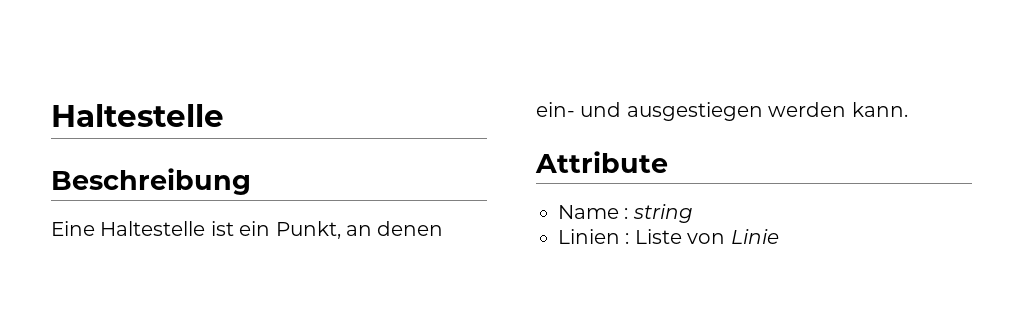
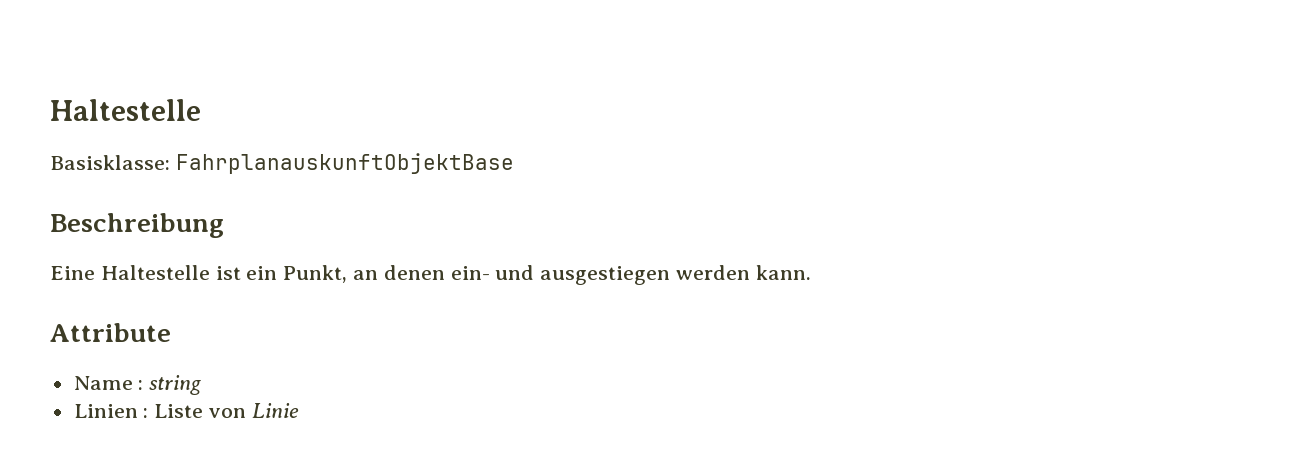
[51,104,224,127] Haltestelle -> [50,99,201,121] [50,153,514,174] Haltestelle // Basisklasse: FahrplanauskunftObjektBase

